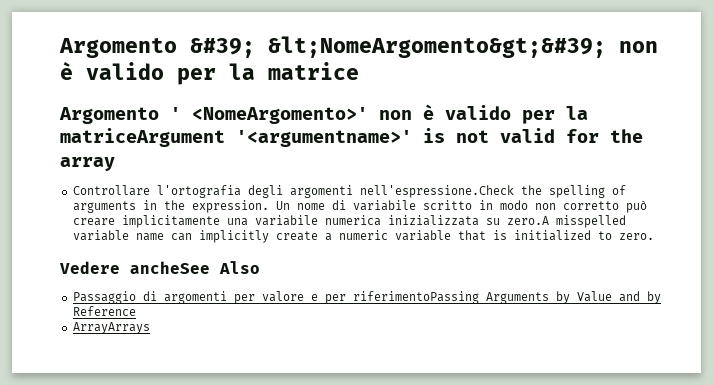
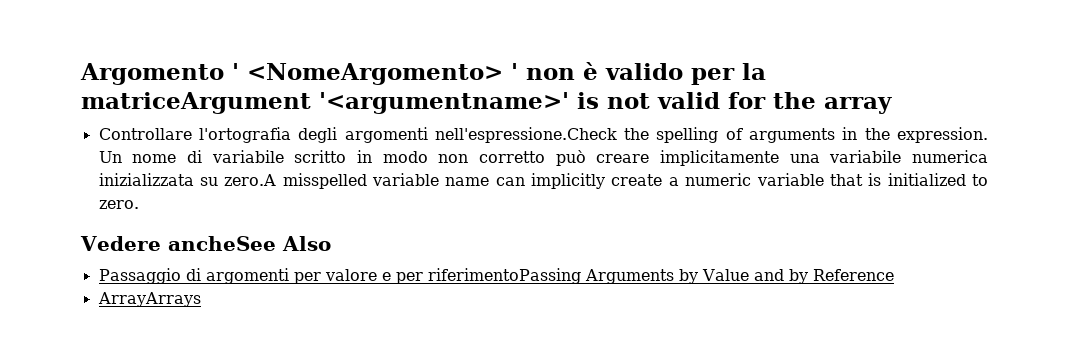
[59,36,658,58] [60,62,359,85] [59,107,368,124] Argomento &#39; &lt;NomeArgomento&gt;&#39; non è valido per la matrice // Argomento ' <NomeArgomento>' -> [80,63,518,85] Argomento ' <NomeArgomento> '

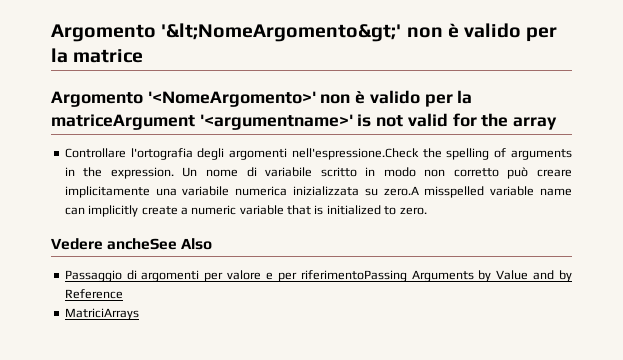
[80,63,518,85] Argomento ' <NomeArgomento> ' -> [51,23,558,42] [51,48,144,63] [51,91,316,107] Argomento '&lt;NomeArgomento&gt;' non è valido per la matrice // Argomento '<NomeArgomento>'
[97,292,201,307] ArrayArrays -> [64,308,139,320] MatriciArrays

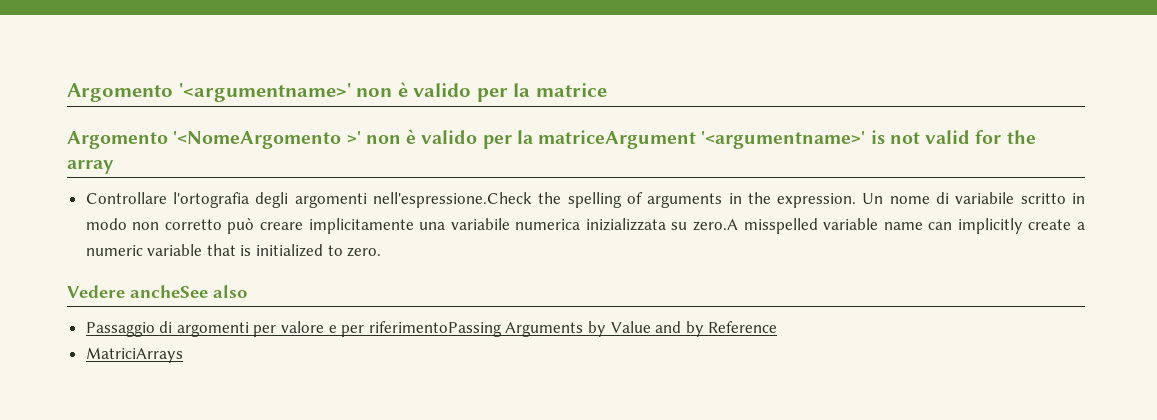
[51,23,402,42] Argomento '&lt;NomeArgomento&gt;' -> [67,83,351,102] Argomento '<argumentname>'
[147,91,316,107] '<NomeArgomento>' -> [173,131,361,149] '<NomeArgomento >'
[181,238,213,250] Also -> [213,285,247,298] also

